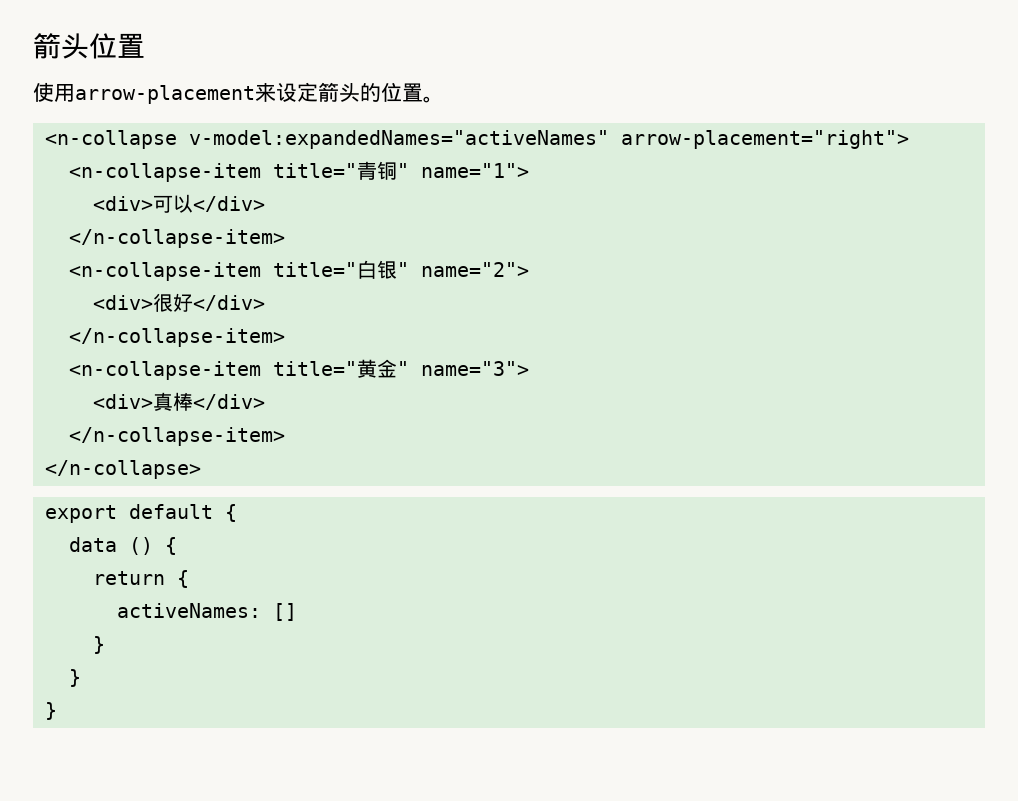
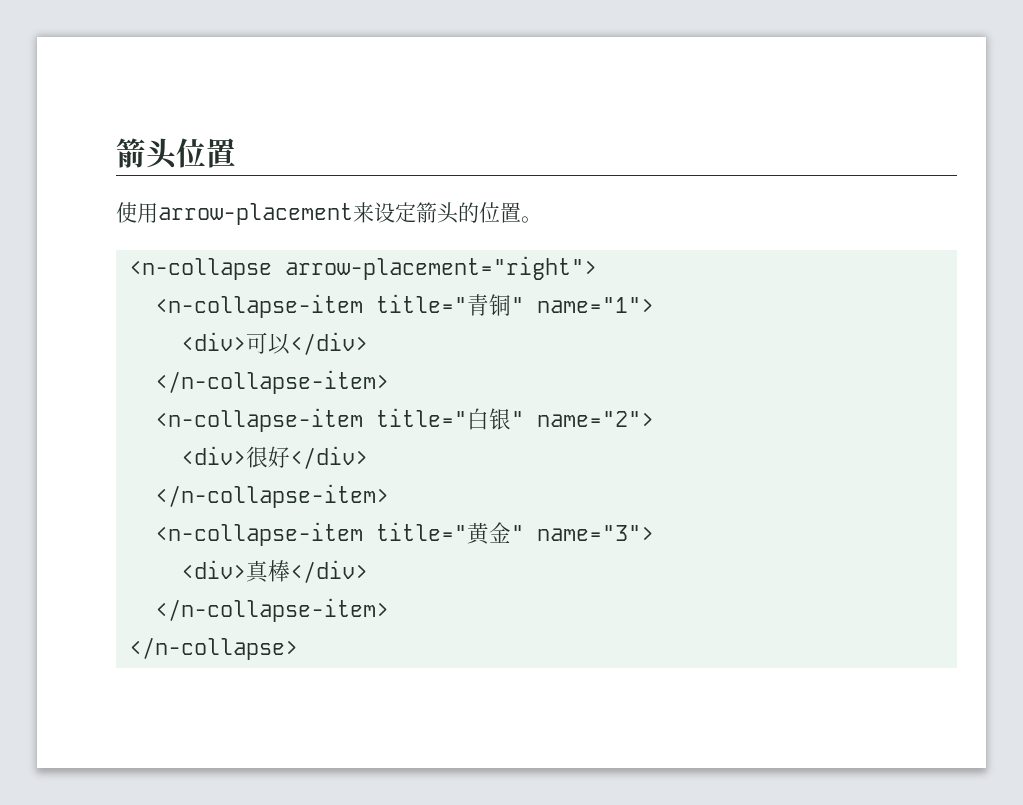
[189,130,610,149] v-model:expandedNames="activeNames" -> (272, 269) none
[45,504,238,523] [69,537,178,555] [93,570,190,588] [117,603,298,621] [93,636,106,654] [69,669,82,687] [45,702,58,720] // export default { // data () { // return { // activeNames: [] // } // } // } -> (298, 648) none

